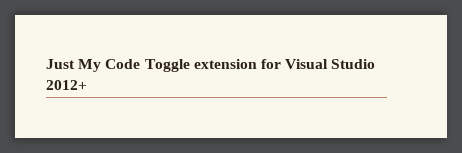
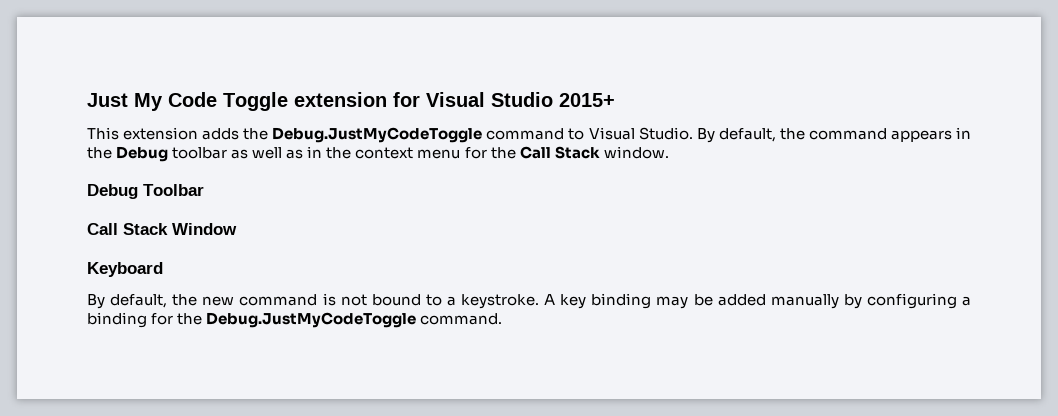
[46,80,87,90] 2012+ -> [559,93,615,107] [87,127,971,143] [87,146,669,162] [87,184,204,199] [87,223,237,235] [87,262,163,277] [87,293,972,309] [87,312,503,328] 2015+ // This extension adds the Debug.JustMyCodeToggle command to Visual Studio. By default, the command appears in the Debug toolbar as well as in the context menu for the Call Stack window. // Debug Toolbar // Call Stack Window // Keyboard // By default, the new command is not bound to a keystroke. A key binding may be added manually by configuring a binding for the Debug.JustMyCodeToggle command.

